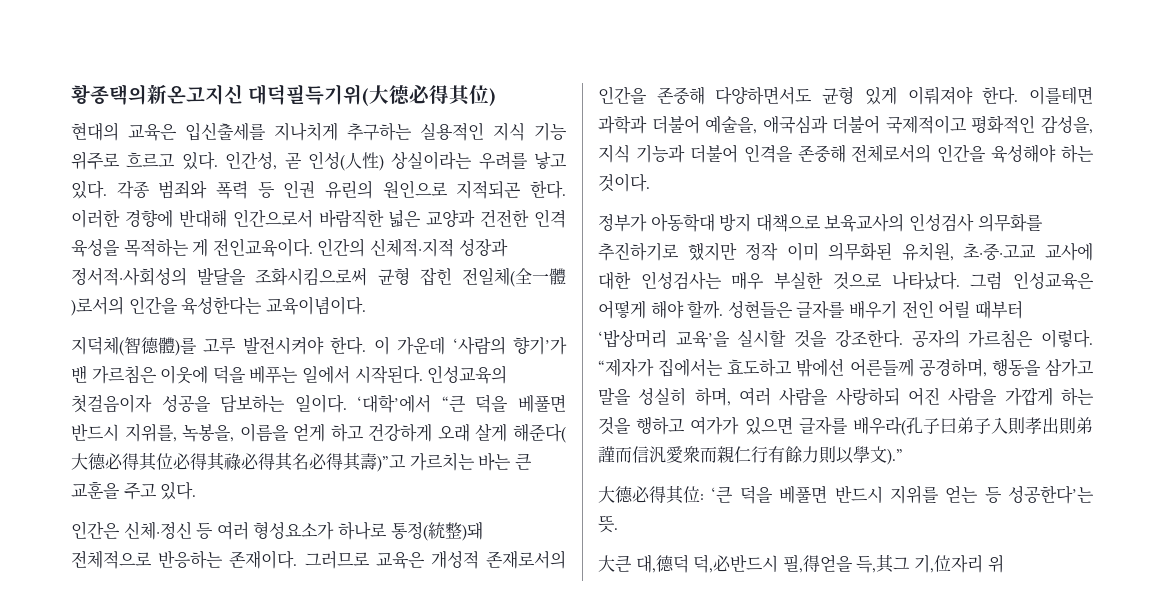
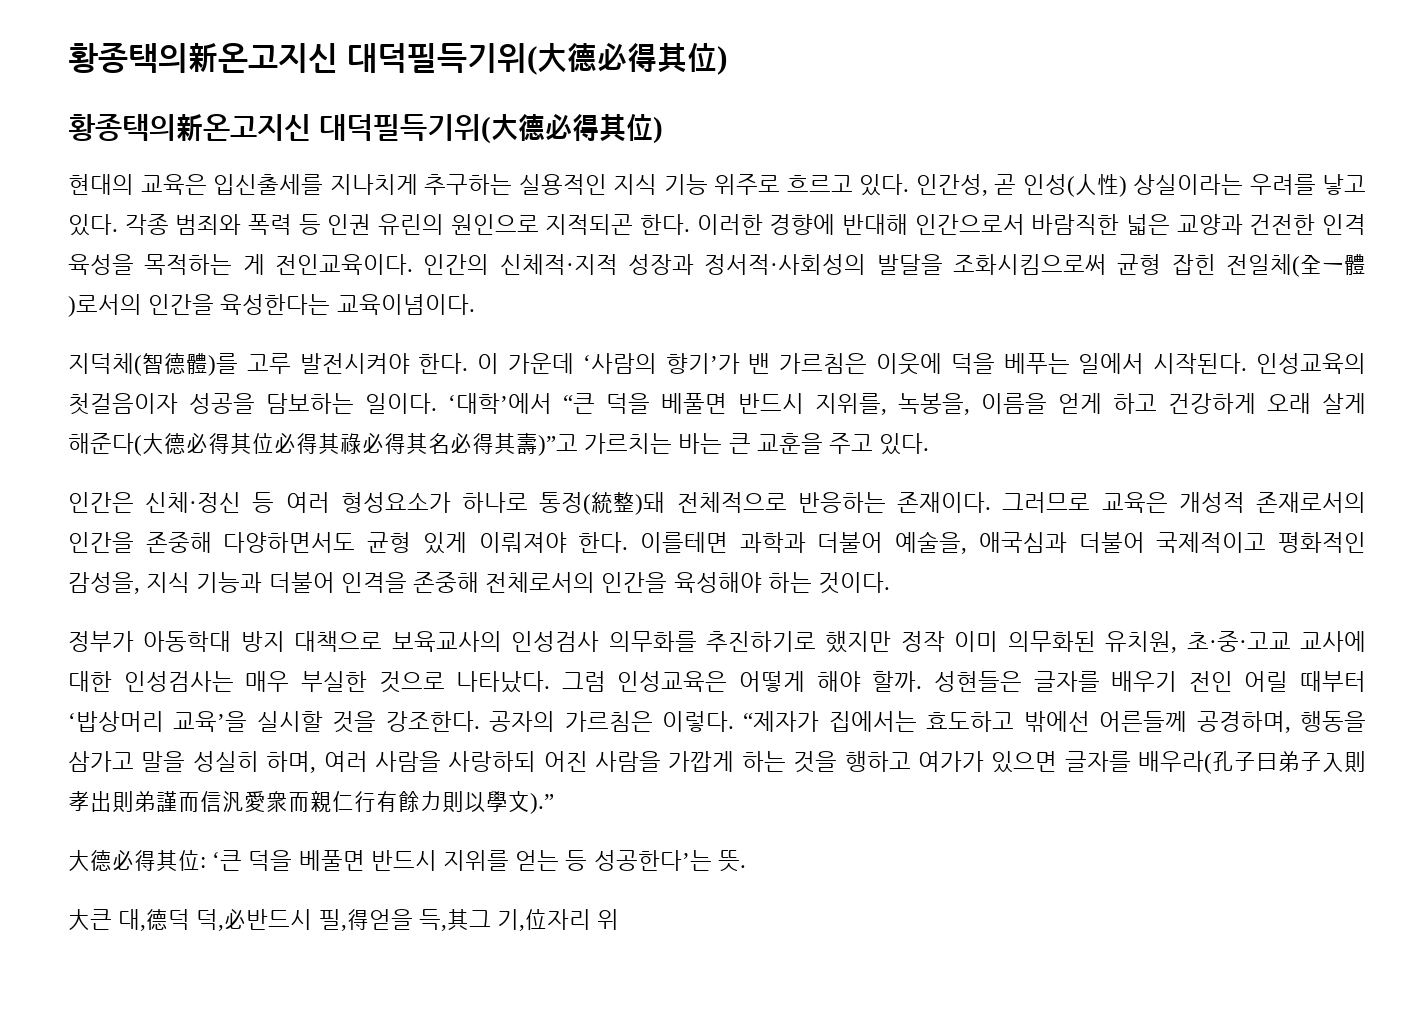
[71,84,497,106] 황종택의新온고지신 대덕필득기위(大德必得其位) -> [68,43,727,75] [68,114,663,144] 황종택의新온고지신 대덕필득기위(大德必得其位) // 황종택의新온고지신 대덕필득기위(大德必得其位)

